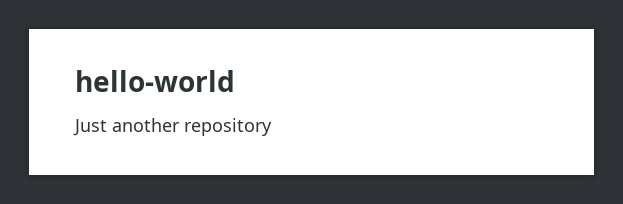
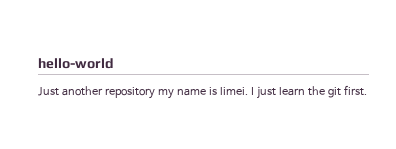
(272, 127) none -> [157,85,367,99] my name is limei. I just learn the git first.

